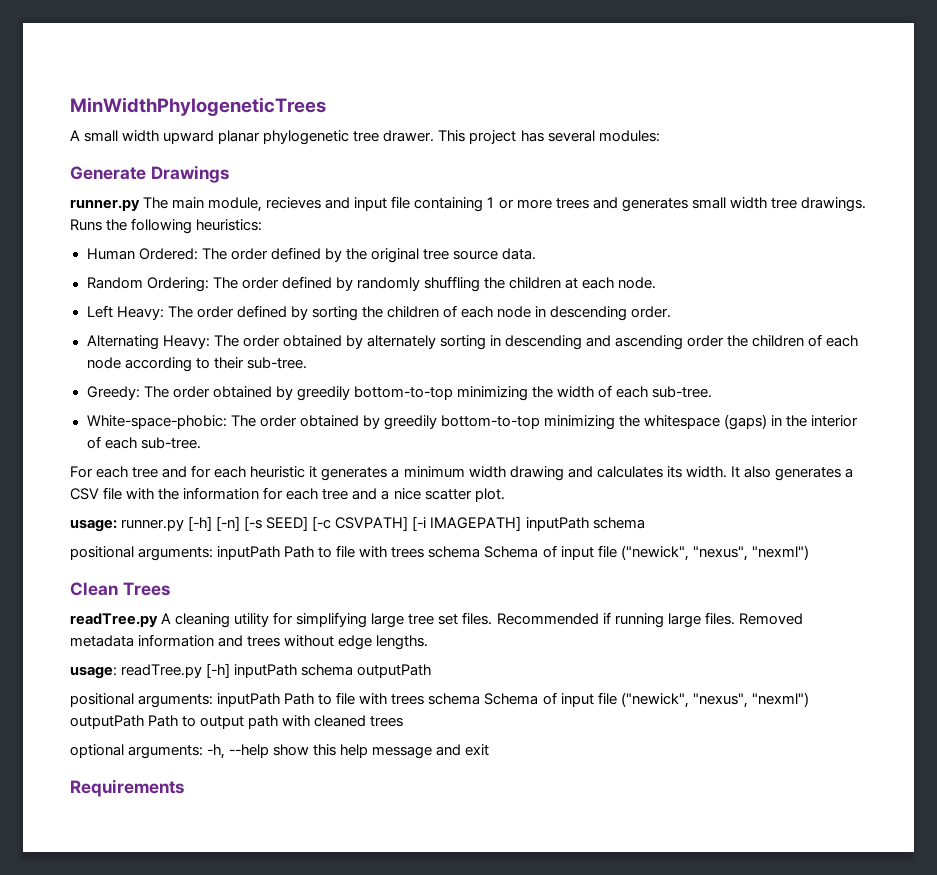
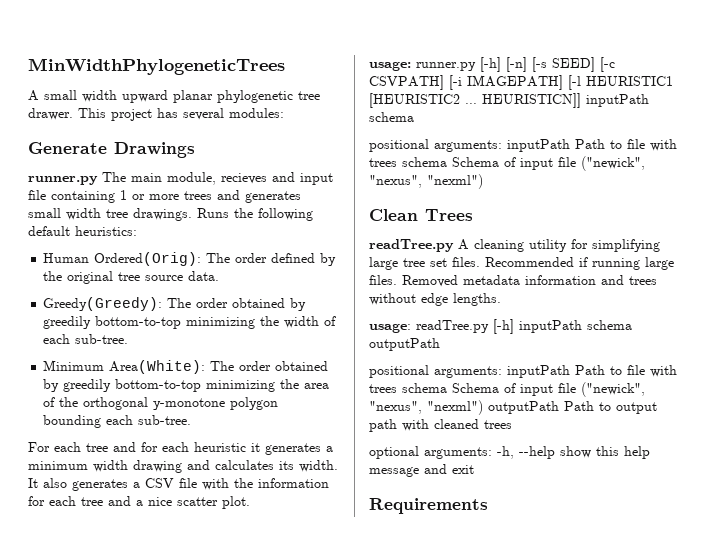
(193, 226) none -> [28,226,70,236] default
[138,248,198,260] Ordered: -> [94,252,202,266] Ordered(Orig):
[86,276,657,292] [86,305,672,321] [86,334,859,350] [86,357,307,372] [86,386,140,400] Random Ordering: The order defined by randomly shuffling the children at each node. // Left Heavy: The order defined by sorting the children of each node in descending order. // Alternating Heavy: The order obtained by alternately sorting in descending and ascending order the children of each node according to their sub-tree. // Greedy: -> [43,297,163,311] Greedy(Greedy):
[86,414,859,430] [86,436,101,449] White-space-phobic: The order obtained by greedily bottom-to-top minimizing the whitespace (gaps) in the interior of -> [43,360,329,374] [43,379,330,392] [43,397,279,410] [43,415,102,428] Minimum Area(White): The order obtained by greedily bottom-to-top minimizing the area of the orthogonal y-monotone polygon bounding
(522, 523) none -> [568,75,673,90] [369,93,581,108] [-l HEURISTIC1 [HEURISTIC2 ... HEURISTICN]]

